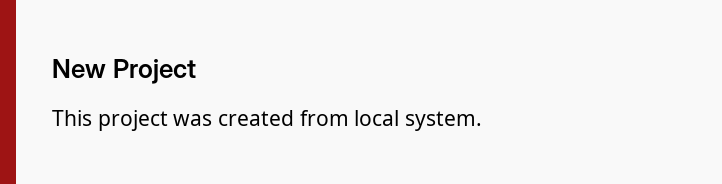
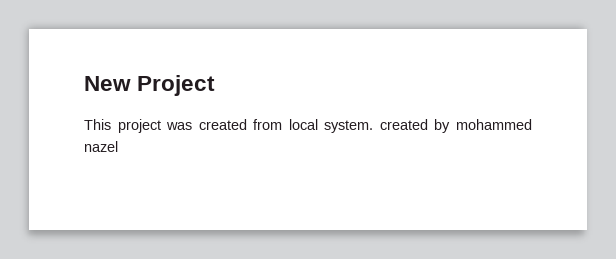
(483, 121) none -> [379,119,532,133] [84,141,118,152] created by mohammed nazel

